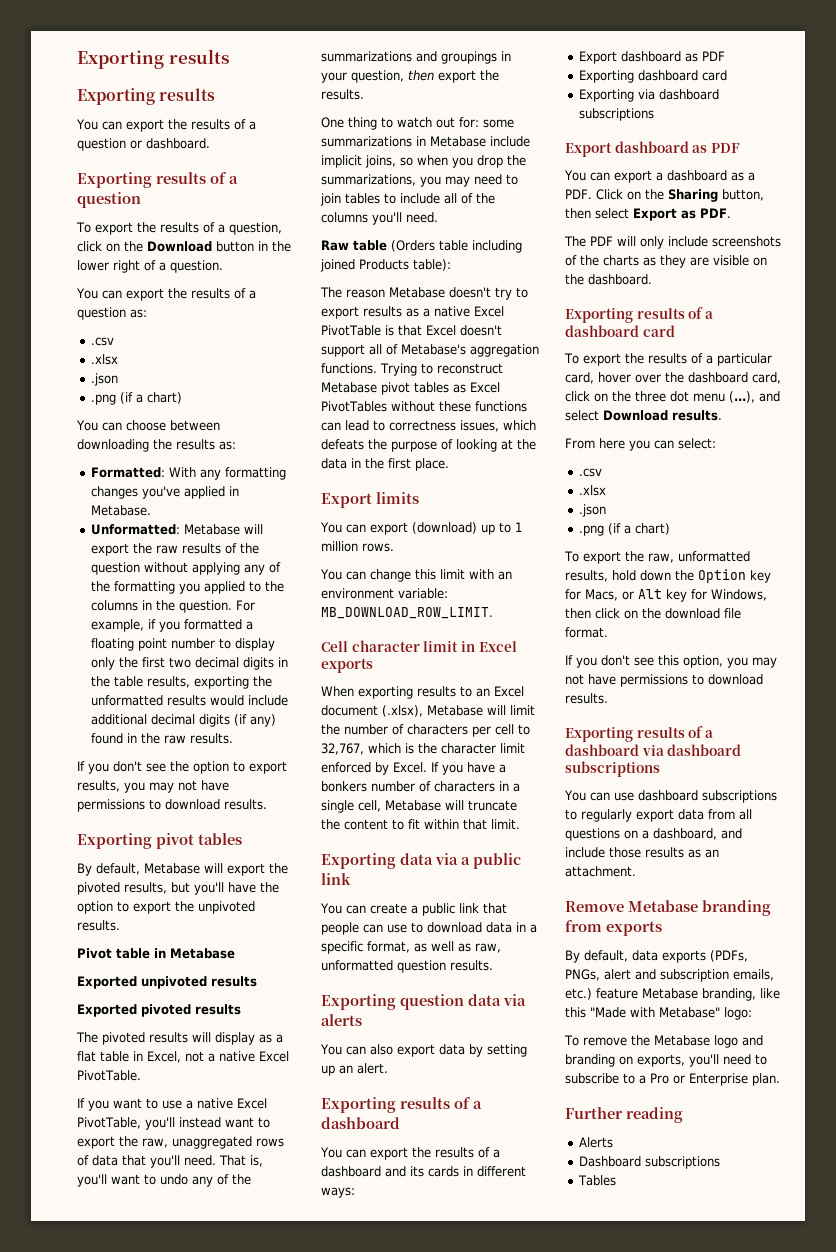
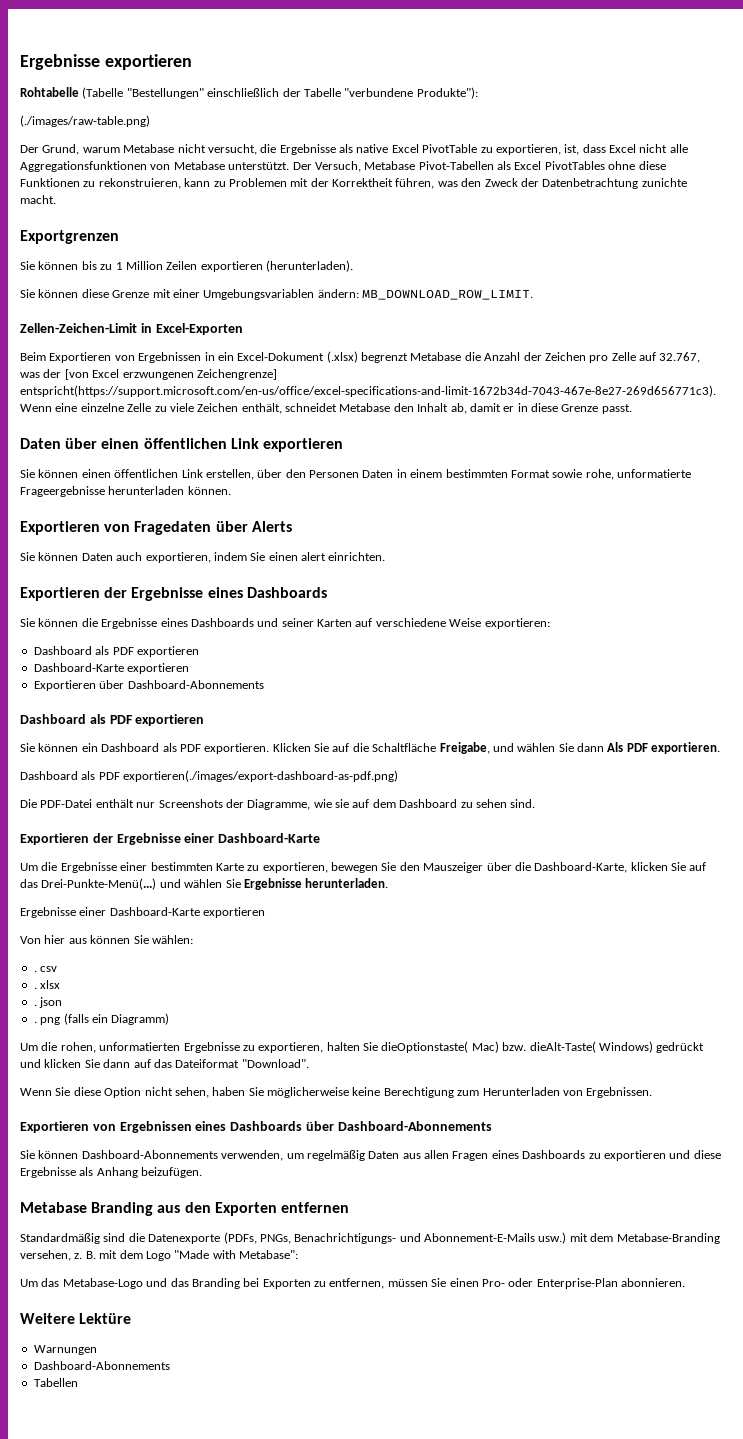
[77,49,229,69] [77,88,216,105] [76,119,256,132] [77,138,210,151] [77,172,238,188] [77,192,141,208] [76,222,282,235] [77,241,291,252] [77,260,223,273] [76,288,256,301] [77,307,147,320] [90,337,114,346] [90,354,118,365] [90,373,118,386] [90,392,182,405] [76,420,220,431] [77,439,236,452] [90,467,286,480] [90,486,239,499] [90,505,151,516] [90,524,263,535] [90,543,259,556] [90,562,281,575] [90,581,284,594] [90,600,255,613] [90,619,253,632] [90,638,275,651] [90,657,288,670] [90,676,272,689] [90,695,288,706] [90,714,276,727] [90,733,233,744] [77,761,287,774] [77,780,229,793] [77,799,267,812] [77,833,242,849] [77,863,288,876] [77,882,279,895] [77,901,255,914] [77,920,120,931] [77,948,235,959] [77,976,257,989] [77,1004,241,1017] [76,1032,283,1045] [77,1051,289,1063] [77,1070,141,1081] [77,1098,267,1111] [77,1117,270,1130] [77,1136,284,1149] [77,1155,263,1168] [77,1174,251,1187] [321,51,511,64] [321,70,499,83] [321,89,364,100] [321,117,514,130] [321,136,530,147] [321,155,526,168] [321,174,518,187] [320,193,495,206] [321,212,438,225] [321,240,522,253] [320,259,451,272] [320,287,528,300] [321,306,504,319] [321,325,502,336] [321,344,539,357] [321,363,503,376] [321,382,500,395] [321,401,527,412] [321,420,536,432] [321,439,536,452] [321,458,449,471] [321,492,419,508] [320,522,522,535] [321,541,394,552] [320,569,512,582] [321,588,448,599] [321,607,493,619] [321,640,517,652] [321,658,373,673] [321,686,524,699] [321,705,535,717] [321,724,530,737] [321,743,525,755] [321,762,506,775] [321,781,520,792] [321,800,517,813] [321,819,520,830] [321,853,521,869] [321,873,351,885] [320,903,507,916] [321,922,537,935] [321,941,501,954] [321,960,493,973] [321,994,526,1010] [321,1014,362,1026] [320,1044,527,1057] [321,1063,388,1076] [321,1097,482,1113] [321,1117,400,1129] [320,1147,500,1160] [321,1166,526,1177] [321,1187,355,1198] [578,51,725,64] [578,70,727,83] [578,89,719,102] [578,108,654,121] [565,141,740,157] [564,170,755,183] [565,189,764,202] [565,208,731,221] [564,236,781,249] [565,255,767,268] [565,274,652,285] [565,307,713,323] [565,325,675,337] [564,353,772,366] [565,372,781,384] [565,391,780,403] [565,410,722,421] [565,438,716,451] [578,468,602,477] [578,485,606,496] [578,504,606,517] [578,523,670,536] [564,551,750,564] [565,569,771,583] [565,589,767,602] [565,608,741,619] [565,627,608,638] [565,655,777,668] [565,674,763,687] [565,693,608,704] [565,726,713,742] [565,744,742,756] [565,761,660,777] [564,790,777,803] [565,809,752,822] [565,828,742,841] [565,847,719,858] [565,866,636,877] [565,900,771,916] [565,920,662,936] [565,950,748,963] [565,969,774,982] [565,988,780,1001] [565,1007,752,1020] [564,1035,763,1048] [565,1054,767,1067] [565,1073,780,1086] [565,1107,683,1123] [578,1137,613,1148] [578,1156,720,1169] [577,1175,616,1186] Exporting results // Exporting results // You can export the results of a question or dashboard. // Exporting results of a question // To export the results of a question, click on the Download button in the lower right of a question. // You can export the results of a question as: // .csv // .xlsx // .json // .png (if a chart) // You can choose between downloading the results as: // Formatted: With any formatting changes you've applied in Metabase. // Unformatted: Metabase will export the raw results of the question without applying any of the formatting you applied to the columns in the question. For example, if you formatted a floating point number to display only the first two decimal digits in the table results, exporting the unformatted results would include additional decimal digits (if any) found in the raw results. // If you don't see the option to export results, you may not have permissions to download results. // Exporting pivot tables // By default, Metabase will export the pivoted results, but you'll have the option to export the unpivoted results. // Pivot table in Metabase // Exported unpivoted results // Exported pivoted results // The pivoted results will display as a flat table in Excel, not a native Excel PivotTable. // If you want to use a native Excel PivotTable, you'll instead want to export the raw, unaggregated rows of data that you'll need. That is, you'll want to undo any of the summarizations and groupings in your question, then export the results. // One thing to watch out for: some summarizations in Metabase include implicit joins, so when you drop the summarizations, you may need to join tables to include all of the columns you'll need. // Raw table (Orders table including joined Products table): // The reason Metabase doesn't try to export results as a native Excel PivotTable is that Excel doesn't support all of Metabase's aggregation functions. Trying to reconstruct Metabase pivot tables as Excel PivotTables without these functions can lead to correctness issues, which defeats the purpose of looking at the data in the first place. // Export limits // You can export (download) up to 1 million rows. // You can change this limit with an environment variable: MB_DOWNLOAD_ROW_LIMIT. // Cell character limit in Excel exports // When exporting results to an Excel document (.xlsx), Metabase will limit the number of characters per cell to 32,767, which is the character limit enforced by Excel. If you have a bonkers number of characters in a single cell, Metabase will truncate the content to fit within that limit. // Exporting data via a public link // You can create a public link that people can use to download data in a specific format, as well as raw, unformatted question results. // Exporting question data via alerts // You can also export data by setting up an alert. // Exporting results of a dashboard // You can export the results of a dashboard and its cards in different ways: // Export dashboard as PDF // Exporting dashboard card // Exporting via dashboard subscriptions // Export dashboard as PDF // You can export a dashboard as a PDF. Click on the Sharing button, then select Export as PDF. // The PDF will only include screenshots of the charts as they are visible on the dashboard. // Exporting results of a dashboard card // To export the results of a particular card, hover over the dashboard card, click on the three dot menu (...), and select Download results. // From here you can select: // .csv // .xlsx // .json // .png (if a chart) // To export the raw, unformatted results, hold down the Option key for Macs, or Alt key for Windows, then click on the download file format. // If you don't see this option, you may not have permissions to download results. // Exporting results of a dashboard via dashboard subscriptions // You can use dashboard subscriptions to regularly export data from all questions on a dashboard, and include those results as an attachment. // Remove Metabase branding from exports // By default, data exports (PDFs, PNGs, alert and subscription emails, etc.) feature Metabase branding, like this "Made with Metabase" logo: // To remove the Metabase logo and branding on exports, you'll need to subscribe to a Pro or Enterprise plan. // Further reading // Alerts // Dashboard subscriptions // Tables -> [20,54,192,70] [20,87,478,99] [20,115,150,127] [20,144,688,155] [20,161,666,172] [20,178,687,189] [20,195,56,204] [20,230,119,244] [20,260,353,272] [20,289,533,300] [20,323,243,335] [20,351,701,363] [20,369,277,380] [20,385,716,397] [20,403,632,414] [20,438,343,452] [20,469,691,480] [20,486,231,497] [20,521,292,535] [20,552,386,563] [20,587,327,601] [20,618,550,629] [33,646,199,657] [33,663,190,674] [33,680,264,691] [20,714,205,726] [20,742,721,754] [20,770,399,782] [20,799,536,810] [20,833,321,845] [20,862,707,873] [20,878,389,890] [20,907,266,918] [20,935,193,944] [33,966,58,972] [33,980,61,989] [33,997,63,1008] [33,1013,170,1025] [20,1041,705,1053] [20,1059,309,1068] [20,1087,653,1098] [20,1121,492,1133] [20,1150,721,1161] [20,1167,203,1178] [20,1202,349,1216] [20,1232,720,1244] [20,1250,298,1261] [20,1278,685,1289] [20,1313,132,1324] [33,1345,97,1355] [33,1361,170,1370] [33,1378,78,1387] Ergebnisse exportieren // Rohtabelle (Tabelle "Bestellungen" einschließlich der Tabelle "verbundene Produkte"): // (./images/raw-table.png) // Der Grund, warum Metabase nicht versucht, die Ergebnisse als native Excel PivotTable zu exportieren, ist, dass Excel nicht alle Aggregationsfunktionen von Metabase unterstützt. Der Versuch, Metabase Pivot-Tabellen als Excel PivotTables ohne diese Funktionen zu rekonstruieren, kann zu Problemen mit der Korrektheit führen, was den Zweck der Datenbetrachtung zunichte macht. // Exportgrenzen // Sie können bis zu 1 Million Zeilen exportieren (herunterladen). // Sie können diese Grenze mit einer Umgebungsvariablen ändern: MB_DOWNLOAD_ROW_LIMIT. // Zellen-Zeichen-Limit in Excel-Exporten // Beim Exportieren von Ergebnissen in ein Excel-Dokument (.xlsx) begrenzt Metabase die Anzahl der Zeichen pro Zelle auf 32.767, was der [von Excel erzwungenen Zeichengrenze] entspricht(https://support.microsoft.com/en-us/office/excel-specifications-and-limit-1672b34d-7043-467e-8e27-269d656771c3). Wenn eine einzelne Zelle zu viele Zeichen enthält, schneidet Metabase den Inhalt ab, damit er in diese Grenze passt. // Daten über einen öffentlichen Link exportieren // Sie können einen öffentlichen Link erstellen, über den Personen Daten in einem bestimmten Format sowie rohe, unformatierte Frageergebnisse herunterladen können. // Exportieren von Fragedaten über Alerts // Sie können Daten auch exportieren, indem Sie einen alert einrichten. // Exportieren der Ergebnisse eines Dashboards // Sie können die Ergebnisse eines Dashboards und seiner Karten auf verschiedene Weise exportieren: // Dashboard als PDF exportieren // Dashboard-Karte exportieren // Exportieren über Dashboard-Abonnements // Dashboard als PDF exportieren // Sie können ein Dashboard als PDF exportieren. Klicken Sie auf die Schaltfläche Freigabe, und wählen Sie dann Als PDF exportieren. // Dashboard als PDF exportieren(./images/export-dashboard-as-pdf.png) // Die PDF-Datei enthält nur Screenshots der Diagramme, wie sie auf dem Dashboard zu sehen sind. // Exportieren der Ergebnisse einer Dashboard-Karte // Um die Ergebnisse einer bestimmten Karte zu exportieren, bewegen Sie den Mauszeiger über die Dashboard-Karte, klicken Sie auf das Drei-Punkte-Menü(...) und wählen Sie Ergebnisse herunterladen. // Ergebnisse einer Dashboard-Karte exportieren // Von hier aus können Sie wählen: // . csv // . xlsx // . json // . png (falls ein Diagramm) // Um die rohen, unformatierten Ergebnisse zu exportieren, halten Sie dieOptionstaste( Mac) bzw. dieAlt-Taste( Windows) gedrückt und klicken Sie dann auf das Dateiformat "Download". // Wenn Sie diese Option nicht sehen, haben Sie möglicherweise keine Berechtigung zum Herunterladen von Ergebnissen. // Exportieren von Ergebnissen eines Dashboards über Dashboard-Abonnements // Sie können Dashboard-Abonnements verwenden, um regelmäßig Daten aus allen Fragen eines Dashboards zu exportieren und diese Ergebnisse als Anhang beizufügen. // Metabase Branding aus den Exporten entfernen // Standardmäßig sind die Datenexporte (PDFs, PNGs, Benachrichtigungs- und Abonnement-E-Mails usw.) mit dem Metabase-Branding versehen, z. B. mit dem Logo "Made with Metabase": // Um das Metabase-Logo und das Branding bei Exporten zu entfernen, müssen Sie einen Pro- oder Enterprise-Plan abonnieren. // Weitere Lektüre // Warnungen // Dashboard-Abonnements // Tabellen

